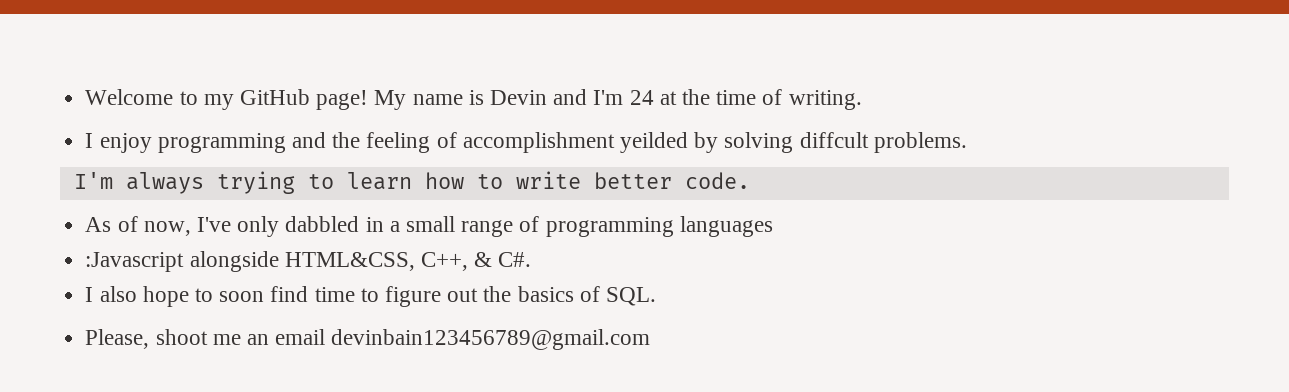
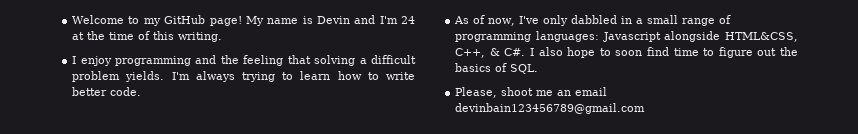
(783, 97) none -> [153,31,175,40] this
[436,132,967,153] of accomplishment yeilded by solving diffcult problems. // -> [287,55,416,66] [72,71,165,82] that solving a difficult problem yields.
[679,216,773,237] [85,252,185,272] languages // :Javascript -> [535,31,661,42] languages: Javascript
(532, 259) // -> (526, 52) none

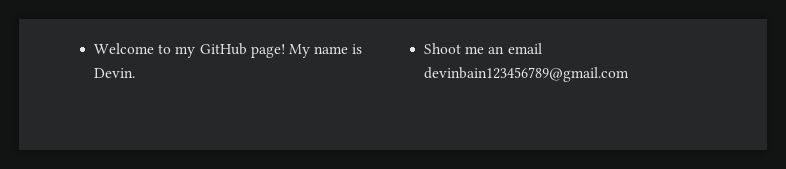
[316,15,416,24] [72,31,223,42] [72,55,416,66] [72,71,415,82] [72,87,142,96] [454,15,732,26] [455,31,798,42] [455,47,798,58] [455,63,539,74] [455,87,534,98] Devin and I'm 24 at the time of this writing. // I enjoy programming and the feeling that solving a difficult problem yields. I'm always trying to learn how to write better code. // As of now, I've only dabbled in a small range of programming languages: Javascript alongside HTML&CSS, C++, & C#. I also hope to soon find time to figure out the basics of SQL. // Please, shoot -> [94,68,136,78] [424,43,462,54] Devin. // Shoot

